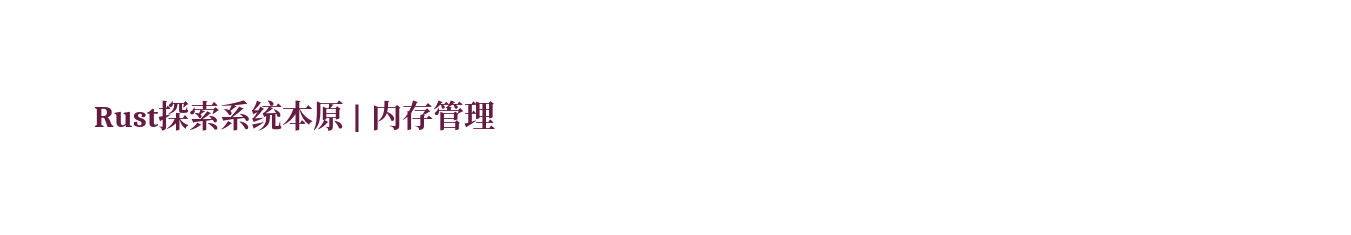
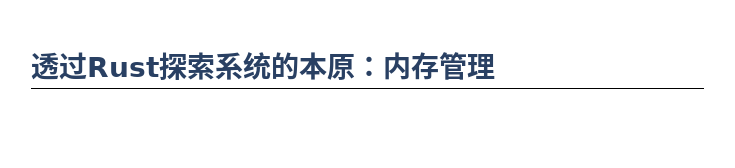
(94, 117) none -> [31,52,87,80] 透过
[282,100,363,132] 本原 | -> [271,52,383,80] 的本原：

